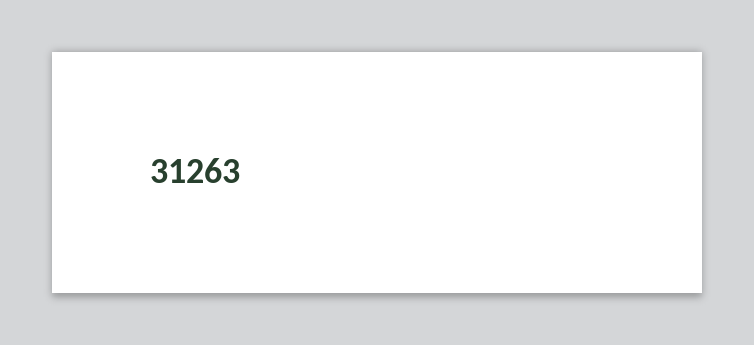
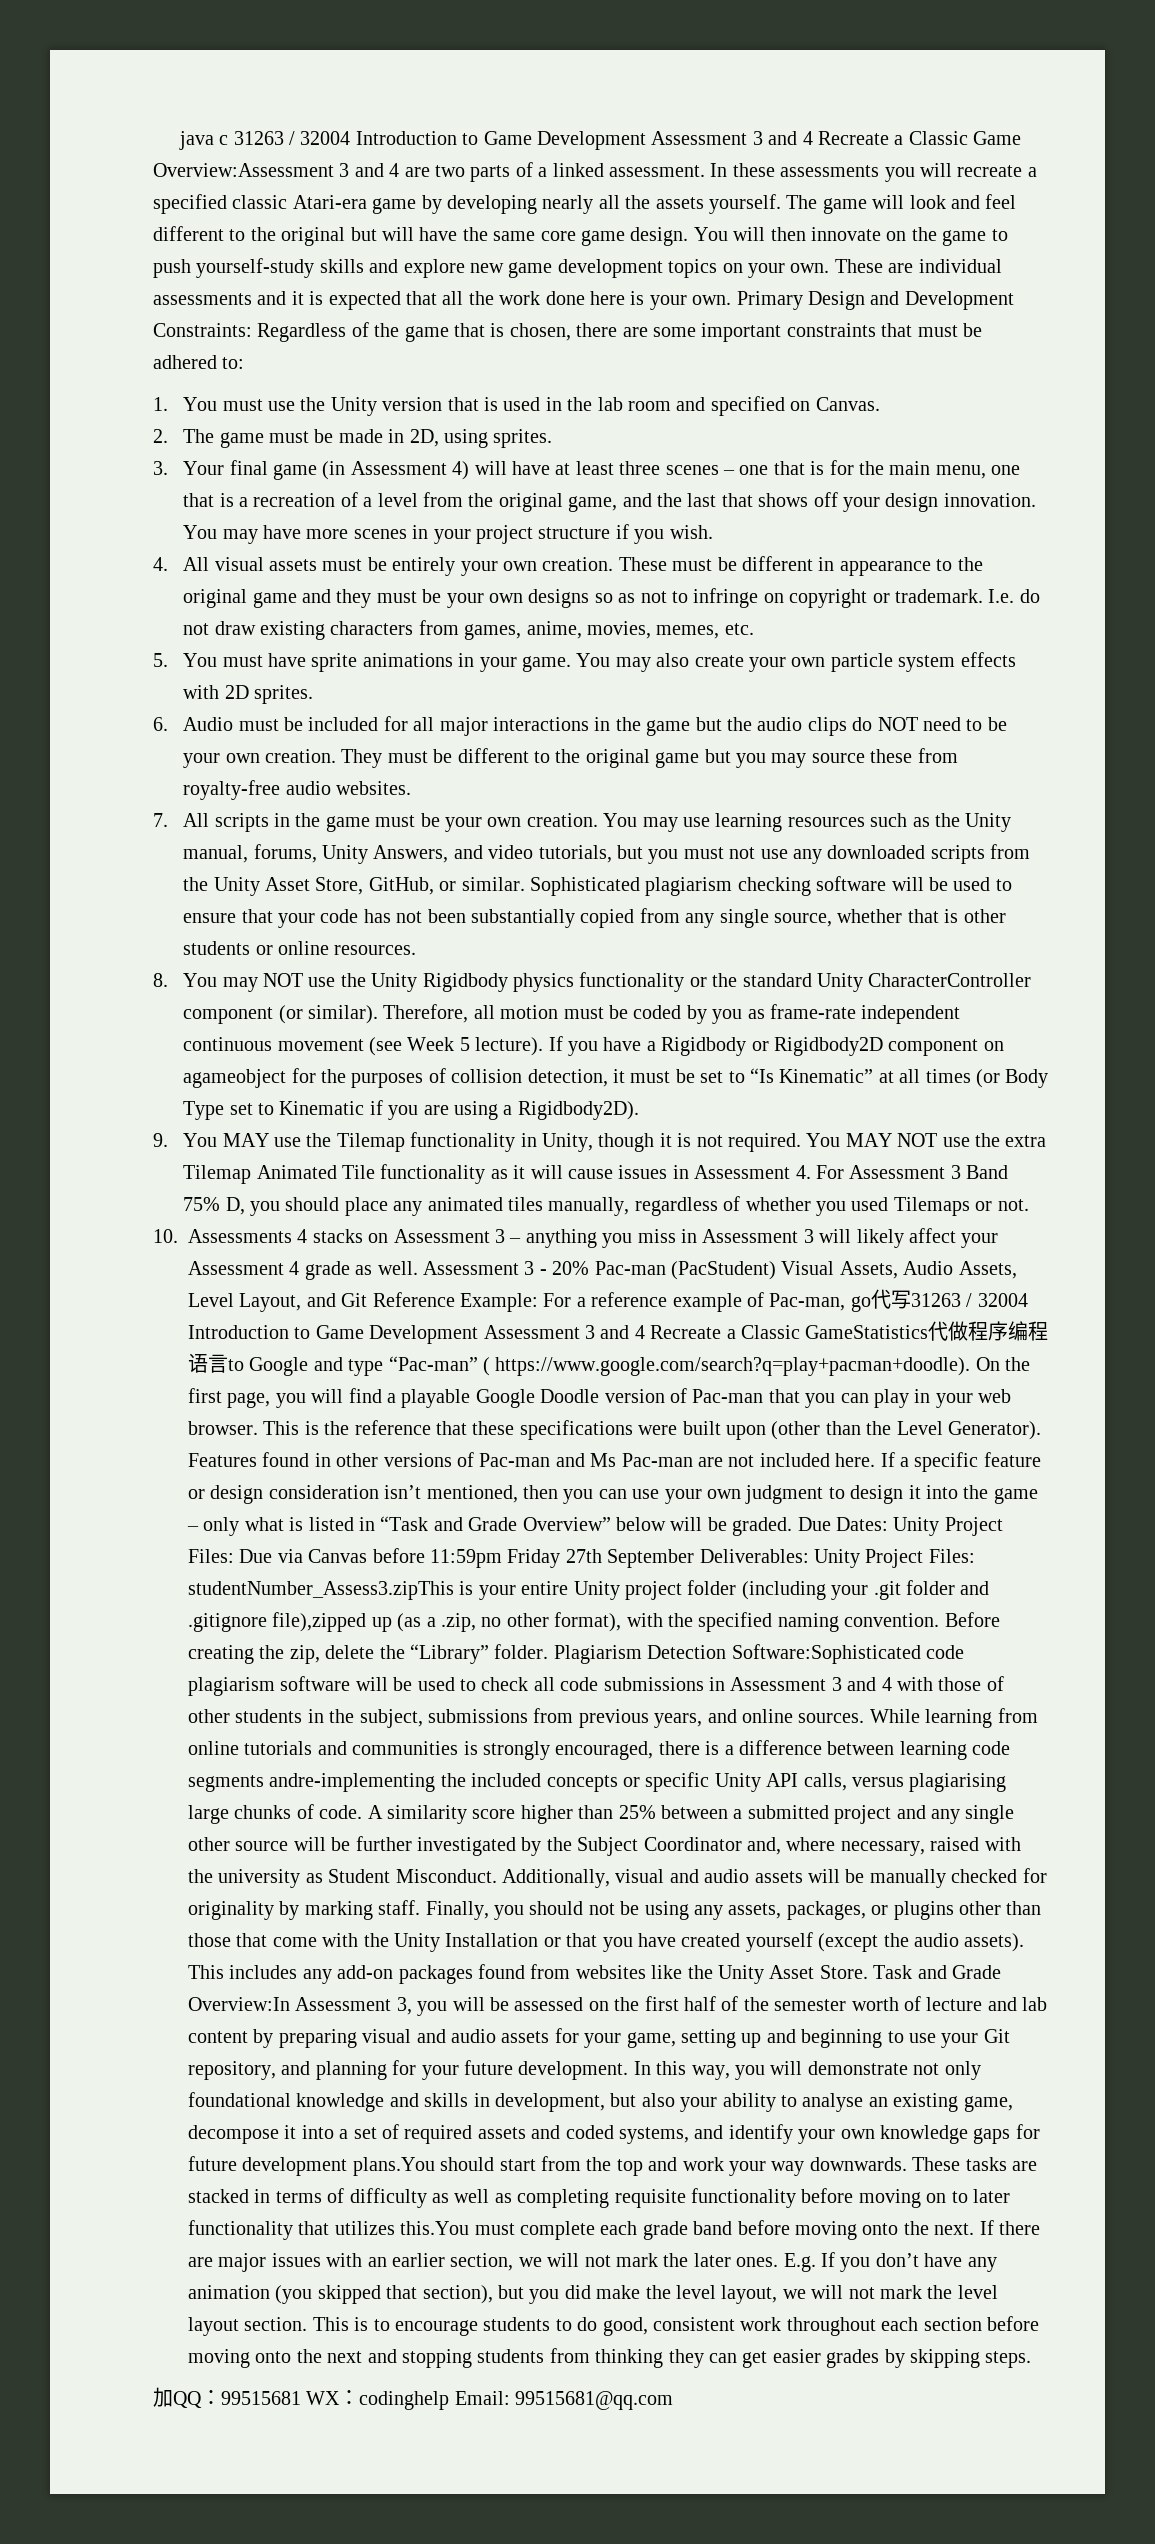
[150,158,240,183] 31263 -> [178,131,1022,150] [153,162,1037,182] [153,194,1017,214] [153,226,1008,246] [153,258,1002,278] [153,291,1014,310] [153,322,982,342] [153,355,245,369] [153,396,880,416] [153,429,553,448] [153,460,1021,480] [183,492,1036,512] [183,524,713,544] [153,556,983,576] [183,588,1040,608] [183,620,754,640] [153,652,1016,672] [183,685,313,704] [153,716,1007,736] [183,748,958,768] [183,780,411,800] [153,813,1012,832] [183,844,1031,864] [183,876,1012,896] [183,908,1006,928] [183,941,417,955] [153,972,1032,992] [183,1004,961,1024] [183,1036,1004,1056] [183,1068,1049,1088] [183,1100,639,1120] [153,1132,1047,1152] [183,1164,1009,1184] [183,1196,1029,1216] [153,1228,999,1248] [188,1261,1017,1280] [188,1289,1028,1312] [188,1321,1049,1344] [188,1353,1031,1376] [188,1388,1012,1408] [188,1420,1041,1440] [188,1452,1041,1472] [188,1485,1038,1504] [187,1516,1003,1536] [188,1548,975,1568] [188,1580,990,1600] [188,1612,1000,1632] [188,1644,964,1664] [188,1676,1004,1696] [188,1708,1038,1728] [188,1740,1011,1760] [188,1772,1007,1792] [188,1804,1015,1824] [188,1836,1021,1856] [188,1868,1047,1888] [188,1900,1042,1920] [188,1932,1025,1952] [188,1964,1001,1984] [188,1996,1048,2016] [188,2028,1010,2048] [188,2060,981,2080] [188,2092,1013,2112] [188,2124,1040,2144] [188,2156,1037,2176] [188,2188,1010,2208] [188,2220,1040,2240] [188,2252,997,2272] [188,2285,998,2304] [188,2316,1039,2336] [188,2348,1032,2368] [153,2387,674,2410] java c 31263 / 32004 Introduction to Game Development Assessment 3 and 4 Recreate a Classic Game Overview:Assessment 3 and 4 are two parts of a linked assessment. In these assessments you will recreate a specified classic Atari-era game by developing nearly all the assets yourself. The game will look and feel different to the original but will have the same core game design. You will then innovate on the game to push yourself-study skills and explore new game development topics on your own. These are individual assessments and it is expected that all the work done here is your own. Primary Design and Development Constraints: Regardless of the game that is chosen, there are some important constraints that must be adhered to: // 1. You must use the Unity version that is used in the lab room and specified on Canvas. // 2. The game must be made in 2D, using sprites. // 3. Your final game (in Assessment 4) will have at least three scenes – one that is for the main menu, one that is a recreation of a level from the original game, and the last that shows off your design innovation. You may have more scenes in your project structure if you wish. // 4. All visual assets must be entirely your own creation. These must be different in appearance to the original game and they must be your own designs so as not to infringe on copyright or trademark. I.e. do not draw existing characters from games, anime, movies, memes, etc. // 5. You must have sprite animations in your game. You may also create your own particle system effects with 2D sprites. // 6. Audio must be included for all major interactions in the game but the audio clips do NOT need to be your own creation. They must be different to the original game but you may source these from royalty-free audio websites. // 7. All scripts in the game must be your own creation. You may use learning resources such as the Unity manual, forums, Unity Answers, and video tutorials, but you must not use any downloaded scripts from the Unity Asset Store, GitHub, or similar. Sophisticated plagiarism checking software will be used to ensure that your code has not been substantially copied from any single source, whether that is other students or online resources. // 8. You may NOT use the Unity Rigidbody physics functionality or the standard Unity CharacterController component (or similar). Therefore, all motion must be coded by you as frame-rate independent continuous movement (see Week 5 lecture). If you have a Rigidbody or Rigidbody2D component on agameobject for the purposes of collision detection, it must be set to “Is Kinematic” at all times (or Body Type set to Kinematic if you are using a Rigidbody2D). // 9. You MAY use the Tilemap functionality in Unity, though it is not required. You MAY NOT use the extra Tilemap Animated Tile functionality as it will cause issues in Assessment 4. For Assessment 3 Band 75% D, you should place any animated tiles manually, regardless of whether you used Tilemaps or not. // 10. Assessments 4 stacks on Assessment 3 – anything you miss in Assessment 3 will likely affect your Assessment 4 grade as well. Assessment 3 - 20% Pac-man (PacStudent) Visual Assets, Audio Assets, Level Layout, and Git Reference Example: For a reference example of Pac-man, go代写31263 / 32004 Introduction to Game Development Assessment 3 and 4 Recreate a Classic GameStatistics代做程序编程语言to Google and type “Pac-man” ( https://www.google.com/search?q=play+pacman+doodle). On the first page, you will find a playable Google Doodle version of Pac-man that you can play in your web browser. This is the reference that these specifications were built upon (other than the Level Generator). Features found in other versions of Pac-man and Ms Pac-man are not included here. If a specific feature or design consideration isn’t mentioned, then you can use your own judgment to design it into the game – only what is listed in “Task and Grade Overview” below will be graded. Due Dates: Unity Project Files: Due via Canvas before 11:59pm Friday 27th September Deliverables: Unity Project Files: studentNumber_Assess3.zipThis is your entire Unity project folder (including your .git folder and .gitignore file),zipped up (as a .zip, no other format), with the specified naming convention. Before creating the zip, delete the “Library” folder. Plagiarism Detection Software:Sophisticated code plagiarism software will be used to check all code submissions in Assessment 3 and 4 with those of other students in the subject, submissions from previous years, and online sources. While learning from online tutorials and communities is strongly encouraged, there is a difference between learning code segments andre-implementing the included concepts or specific Unity API calls, versus plagiarising large chunks of code. A similarity score higher than 25% between a submitted project and any single other source will be further investigated by the Subject Coordinator and, where necessary, raised with the university as Student Misconduct. Additionally, visual and audio assets will be manually checked for originality by marking staff. Finally, you should not be using any assets, packages, or plugins other than those that come with the Unity Installation or that you have created yourself (except the audio assets). This includes any add-on packages found from websites like the Unity Asset Store. Task and Grade Overview:In Assessment 3, you will be assessed on the first half of the semester worth of lecture and lab content by preparing visual and audio assets for your game, setting up and beginning to use your Git repository, and planning for your future development. In this way, you will demonstrate not only foundational knowledge and skills in development, but also your ability to analyse an existing game, decompose it into a set of required assets and coded systems, and identify your own knowledge gaps for future development plans.You should start from the top and work your way downwards. These tasks are stacked in terms of difficulty as well as completing requisite functionality before moving on to later functionality that utilizes this.You must complete each grade band before moving onto the next. If there are major issues with an earlier section, we will not mark the later ones. E.g. If you don’t have any animation (you skipped that section), but you did make the level layout, we will not mark the level layout section. This is to encourage students to do good, consistent work throughout each section before moving onto the next and stopping students from thinking they can get easier grades by skipping steps. // 加QQ：99515681 WX：codinghelp Email: 99515681@qq.com

